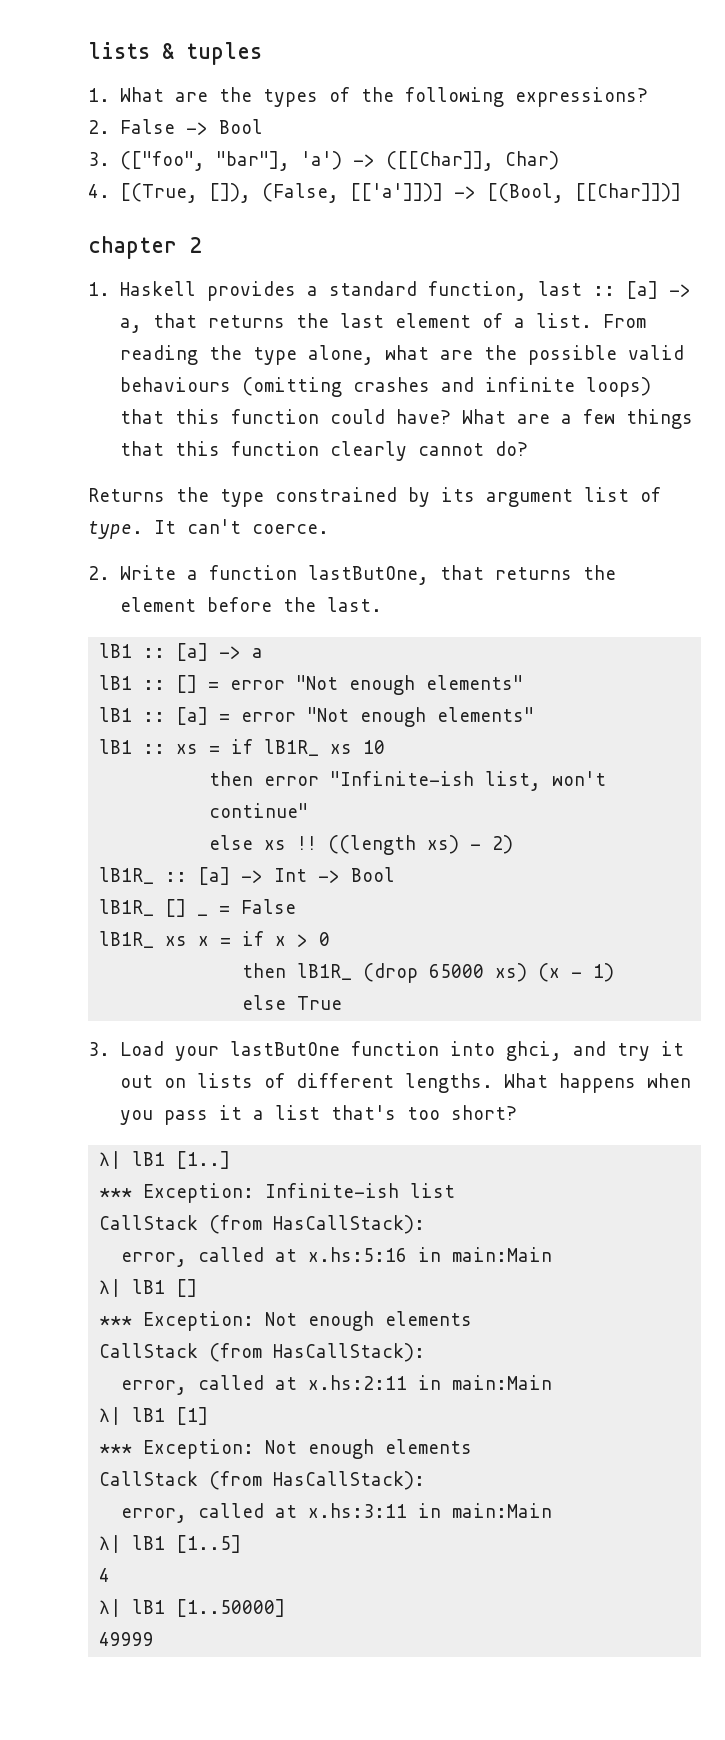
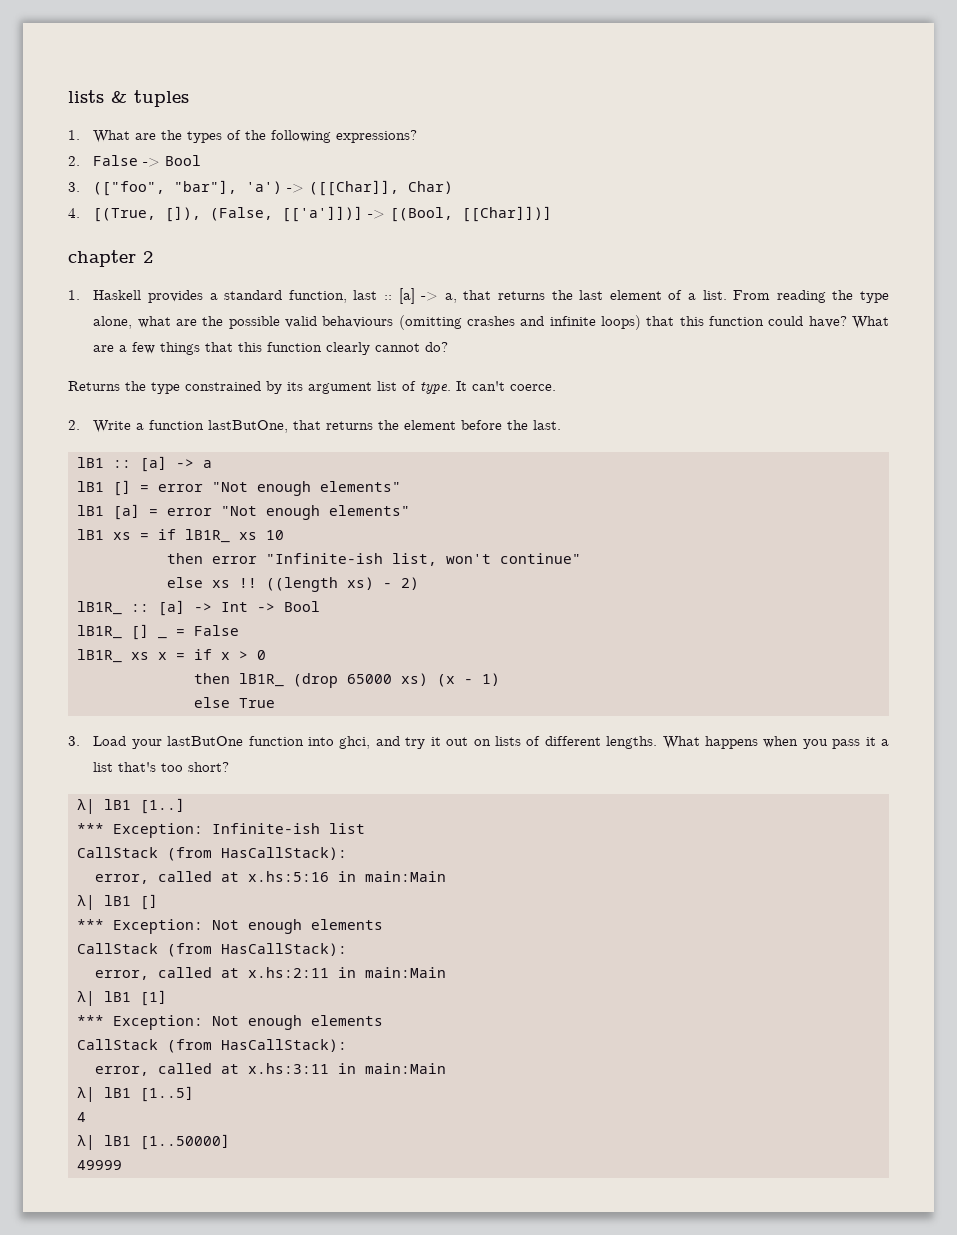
[143,680,166,690] :: -> (104, 486) none
[143,712,166,722] :: -> (104, 510) none
[143,744,166,754] :: -> (104, 534) none

